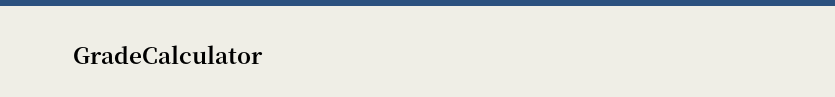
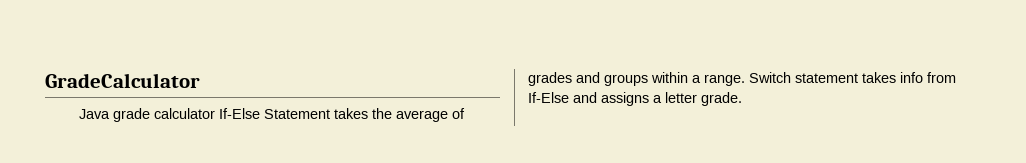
(263, 54) none -> [78,108,465,122] [528,72,956,86] [528,92,742,106] // Java grade calculator If-Else Statement takes the average of grades and groups within a range. Switch statement takes info from If-Else and assigns a letter grade.

